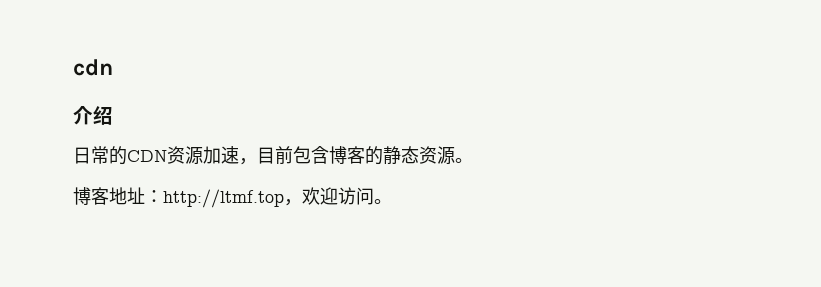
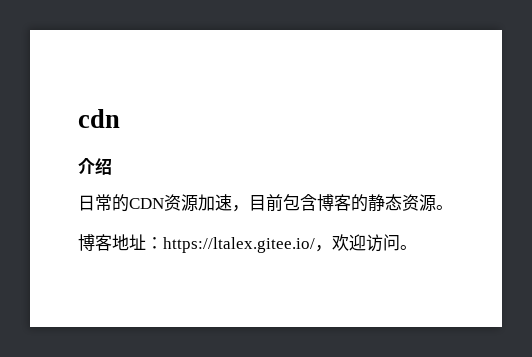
[163,189,284,208] http://ltmf.top -> [163,237,315,253] https://ltalex.gitee.io/

